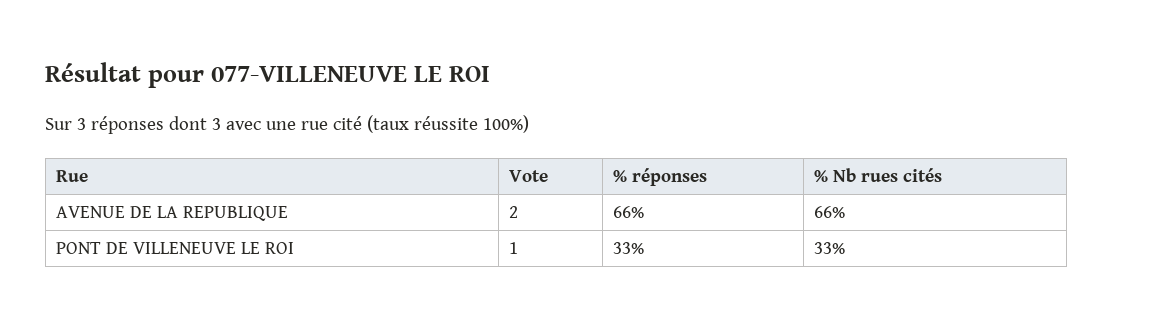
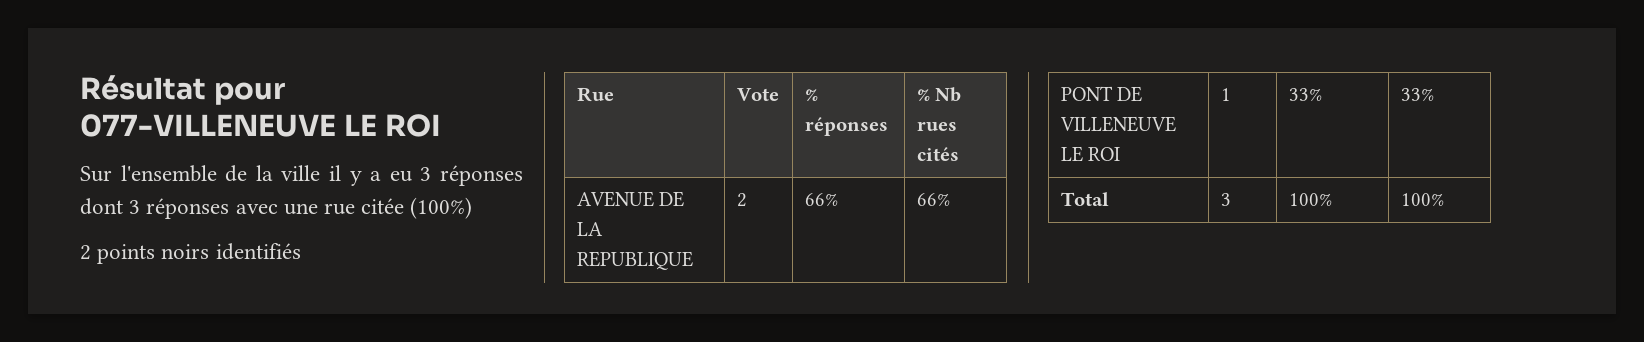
(72, 124) none -> [120,165,412,186] l'ensemble de la ville il y a eu
(221, 124) none -> [146,198,230,219] réponses
[332,115,529,133] cité (taux réussite 100%) -> [361,197,473,219] [80,243,301,264] citée (100%) // 2 points noirs identifiés
(845, 248) none -> [1060,192,1109,206] [1220,193,1231,206] [1288,193,1332,206] [1400,193,1444,206] // Total | 3 | 100% | 100%

